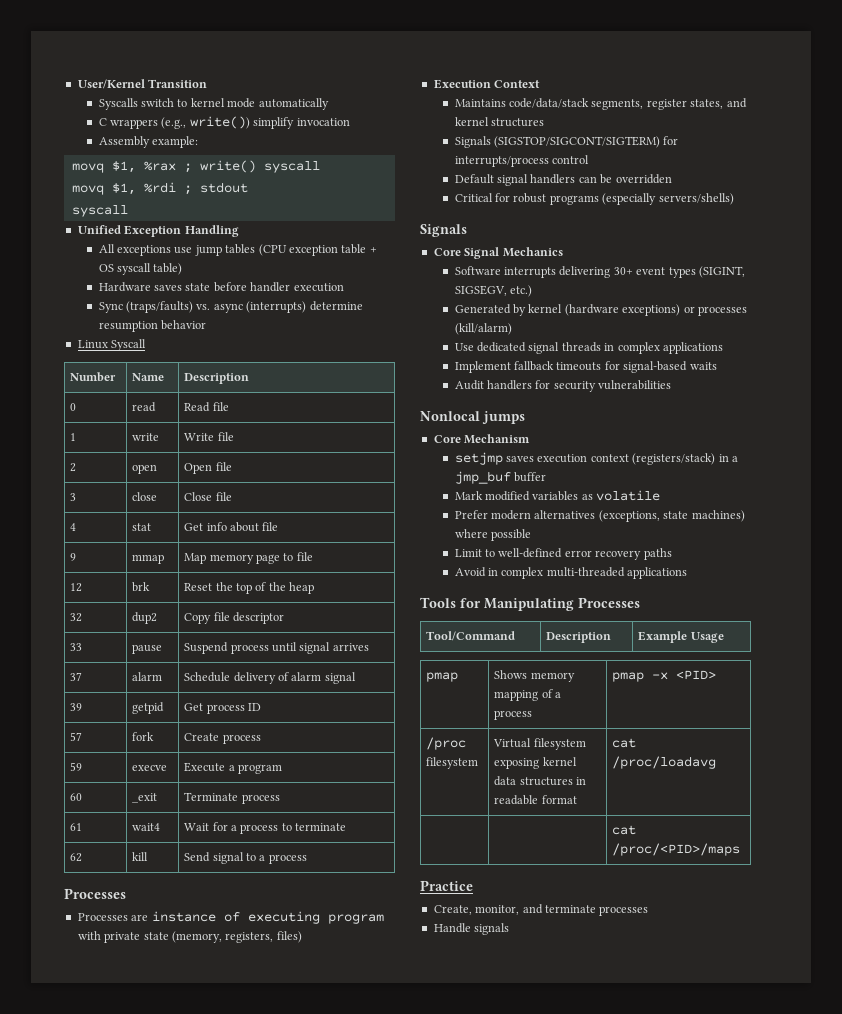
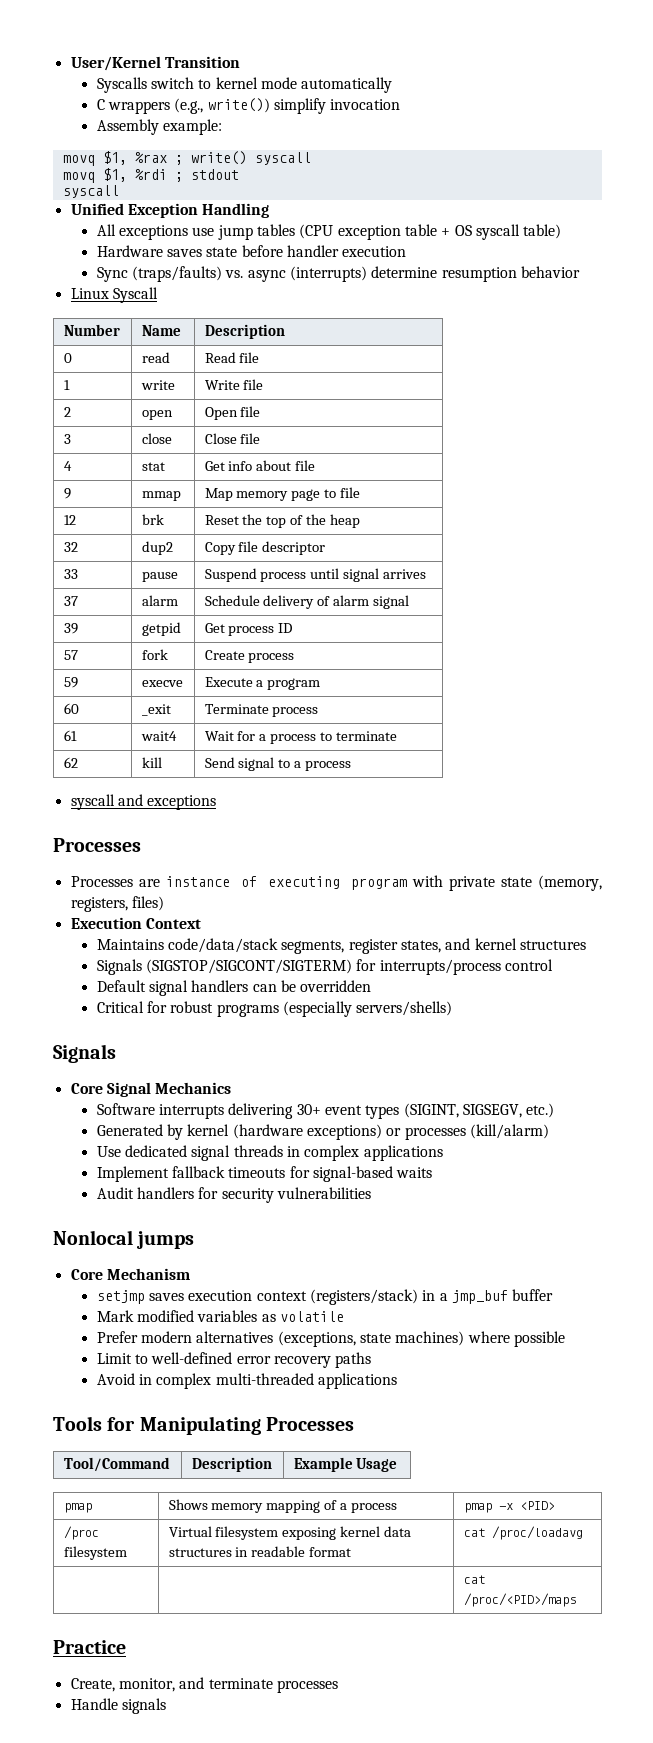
(307, 859) none -> [70,794,217,810] // syscall and exceptions

